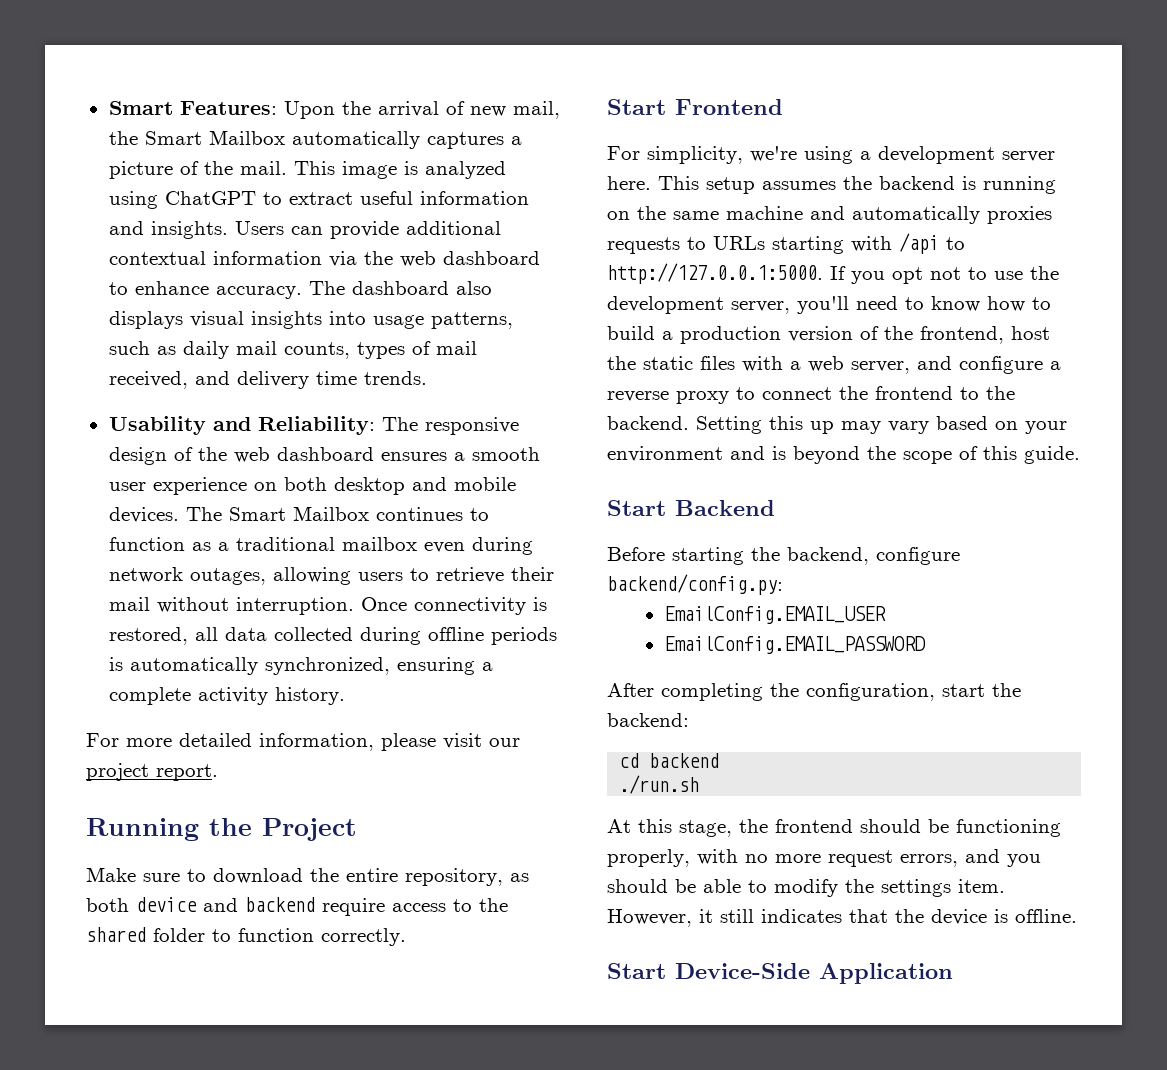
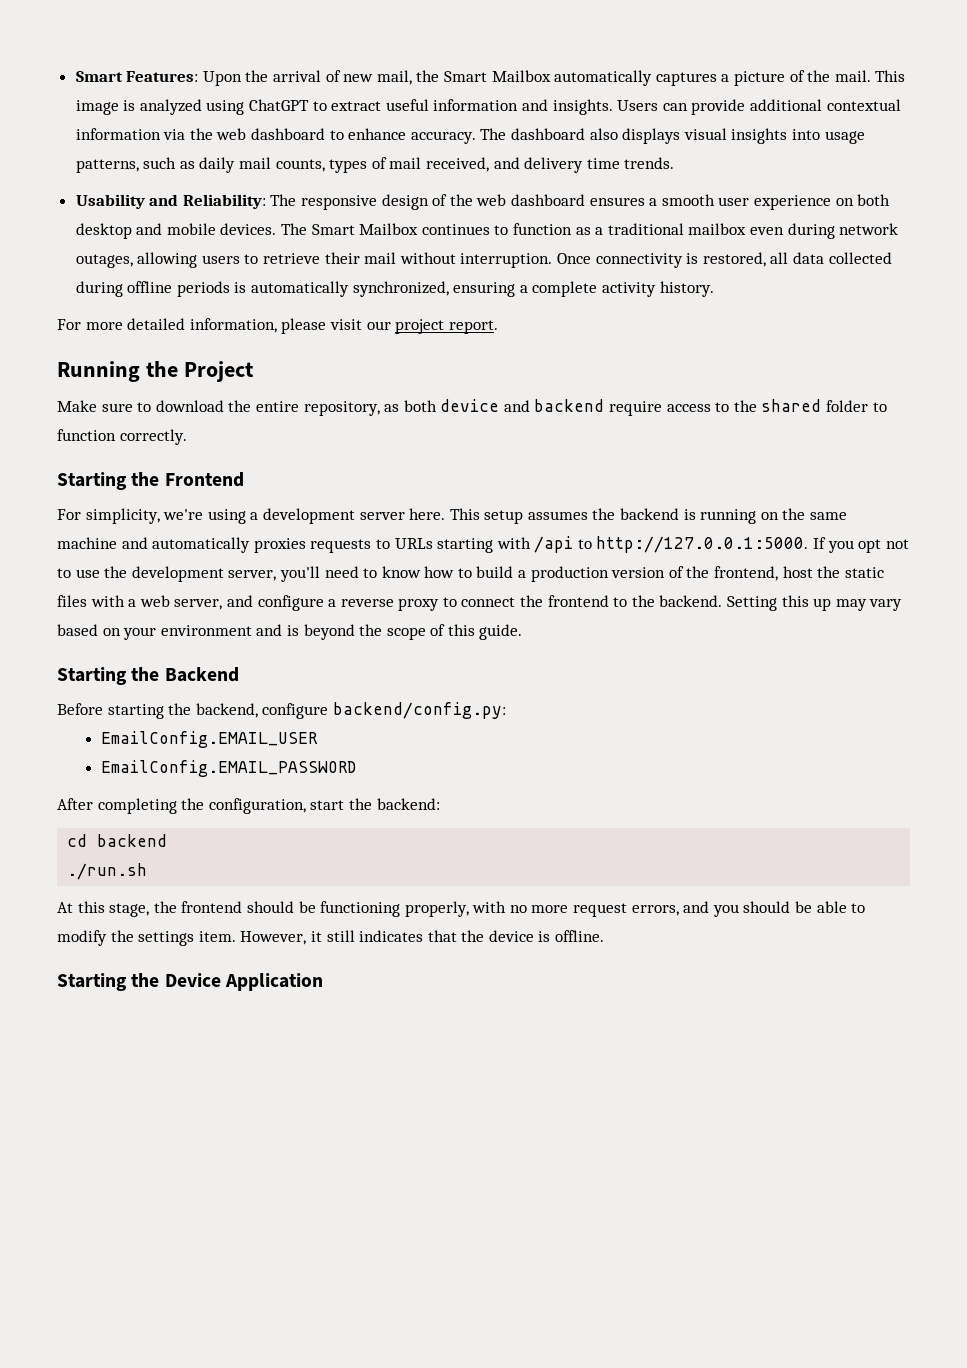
[607,99,666,115] Start -> [57,472,160,490] Starting the
[607,500,666,516] Start -> [57,667,160,685] Starting the
[607,963,810,979] Start Device-Side -> [57,973,221,991] Starting the Device

